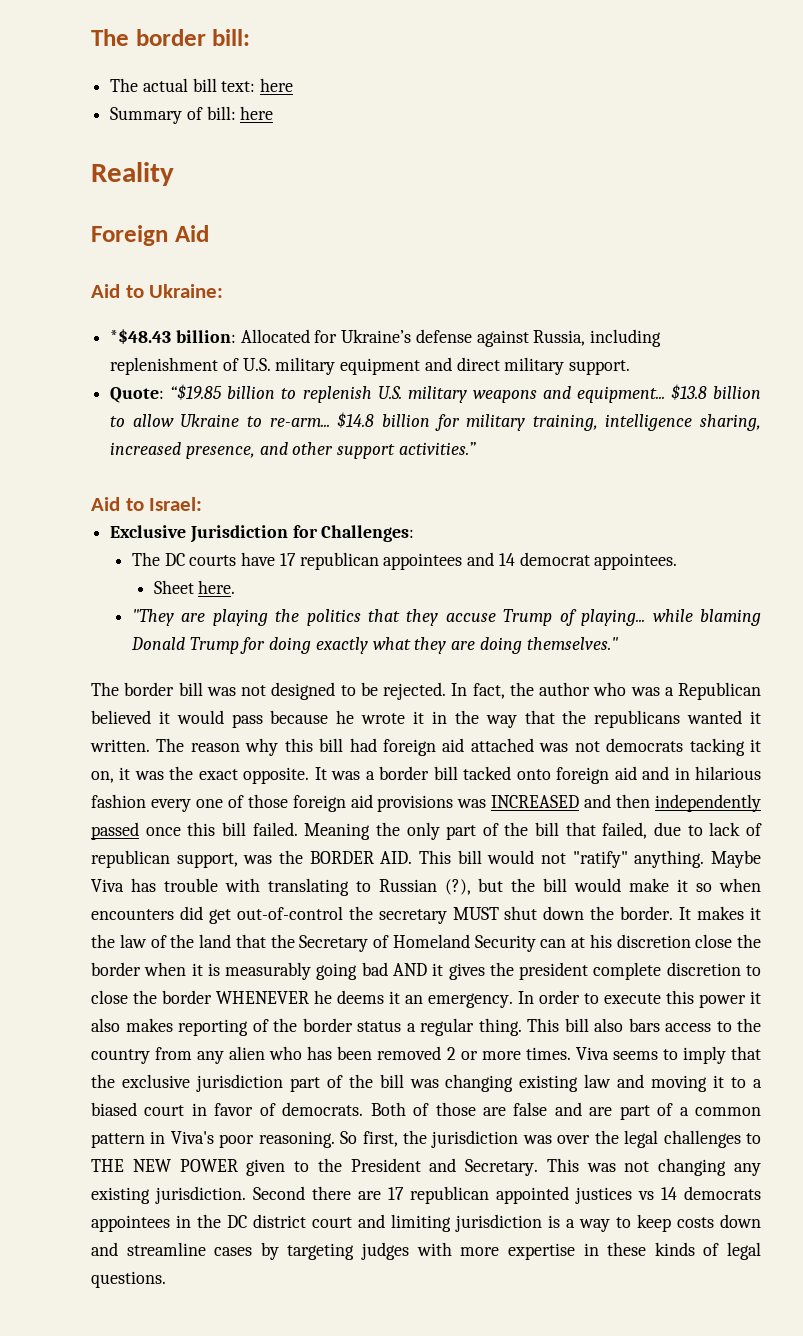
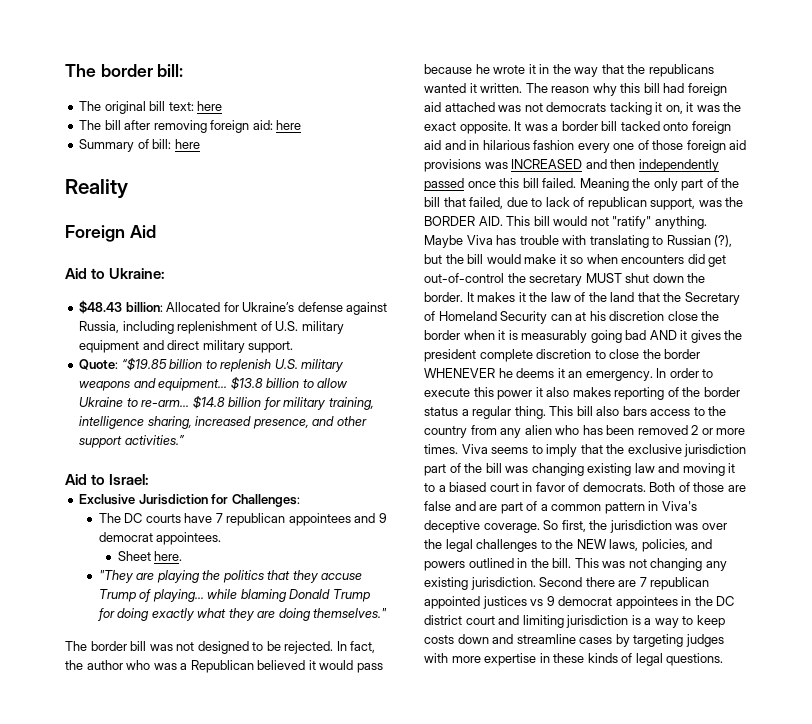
[142,78,188,92] actual -> [104,101,146,114] original
(294, 85) none -> [79,120,302,133] // The bill after removing foreign aid: here
[110,329,172,344] *$48.43 -> [79,300,123,314] $48.43
[279,553,296,566] 17 -> [215,513,223,523] 7
[498,553,515,566] 14 -> [378,513,387,523] 9
[219,1131,335,1148] poor reasoning. -> [424,520,540,533] deceptive coverage.
[91,1158,539,1176] THE NEW POWER given to the President and Secretary. -> [555,539,713,552] [424,558,572,571] the NEW laws, policies, and powers outlined in the bill.
[388,1187,404,1200] 17 -> [639,577,647,587] 7
[661,1186,761,1200] 14 democrats -> [546,596,613,606] 9 democrat

